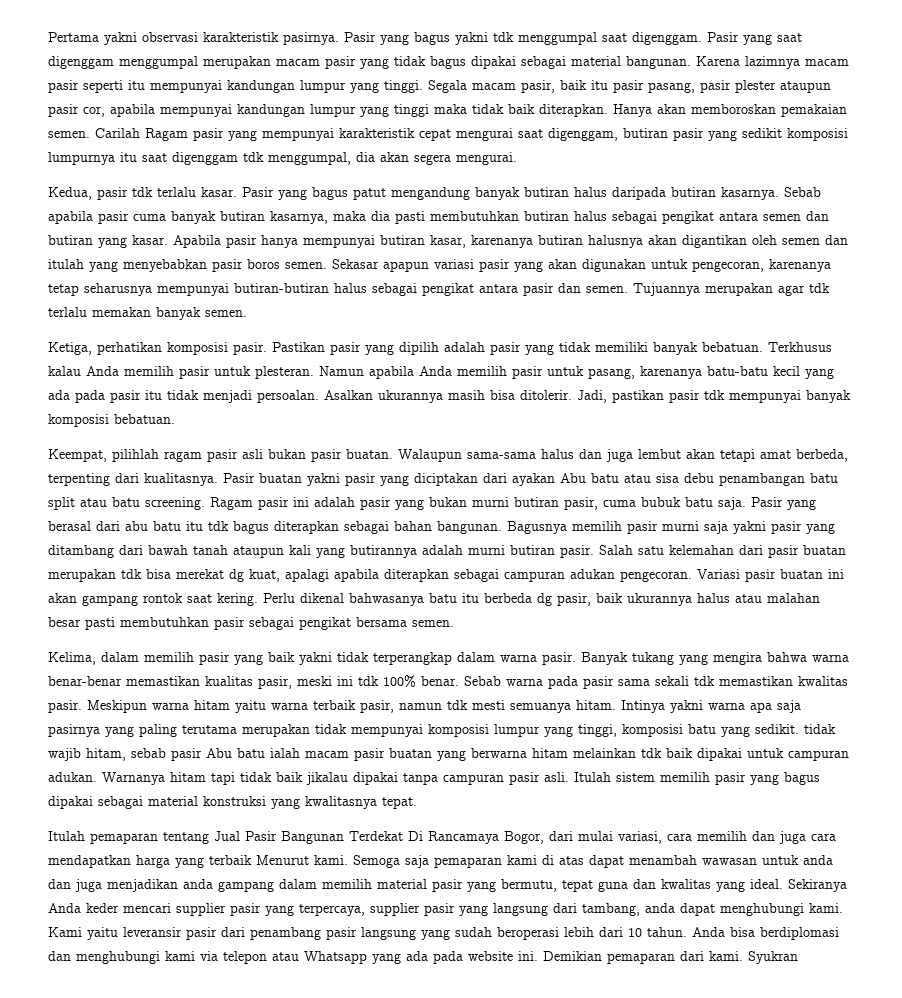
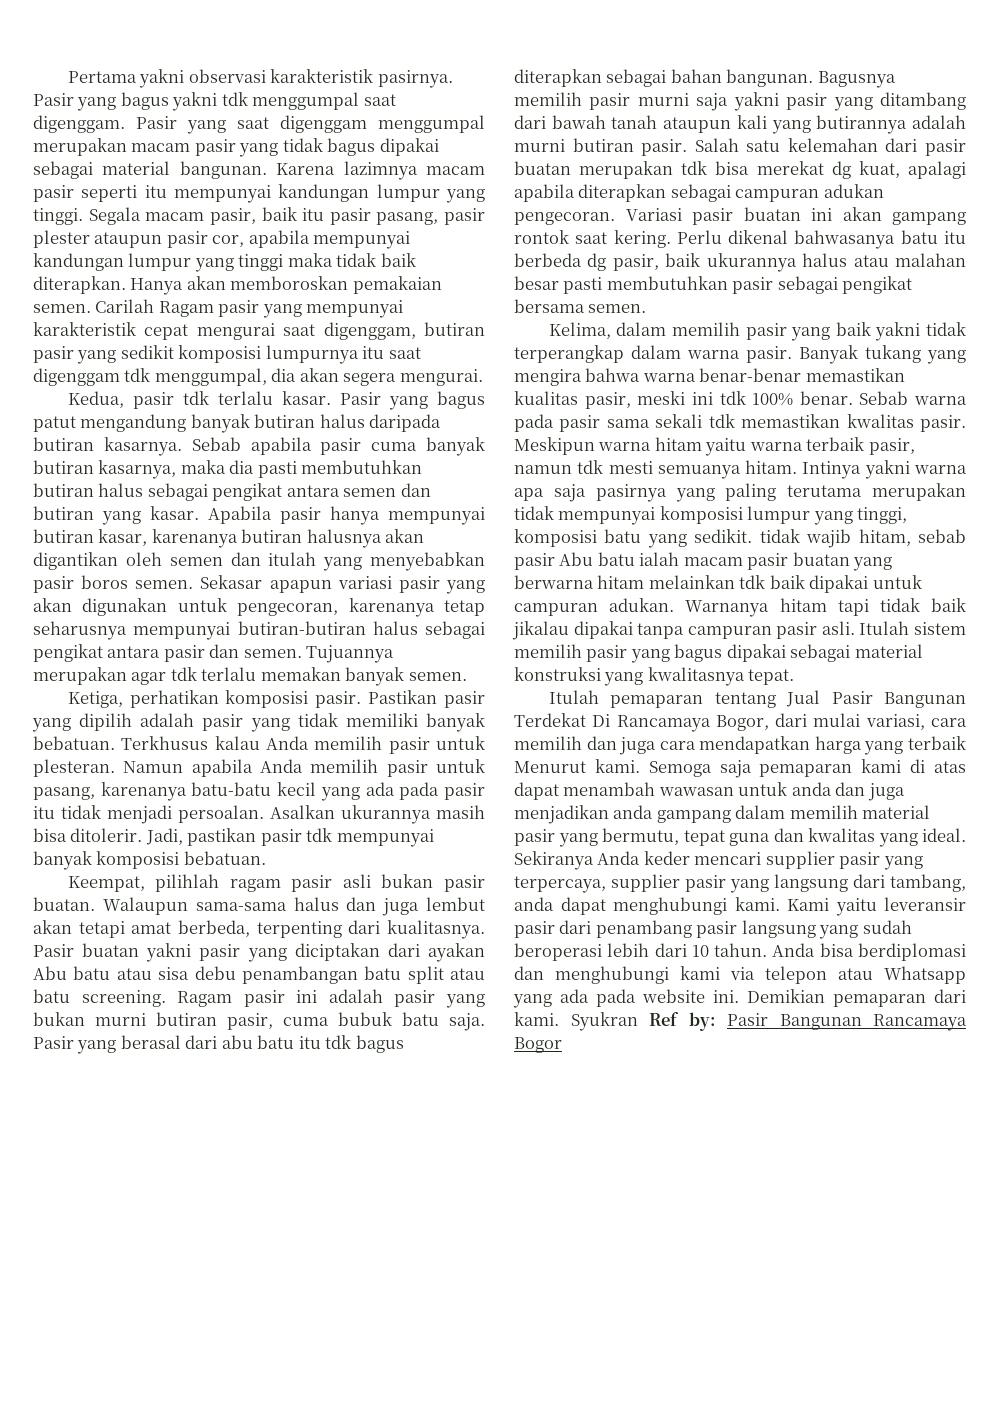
(798, 957) none -> [649,1012,967,1031] [514,1037,562,1053] Ref by: Pasir Bangunan Rancamaya Bogor

